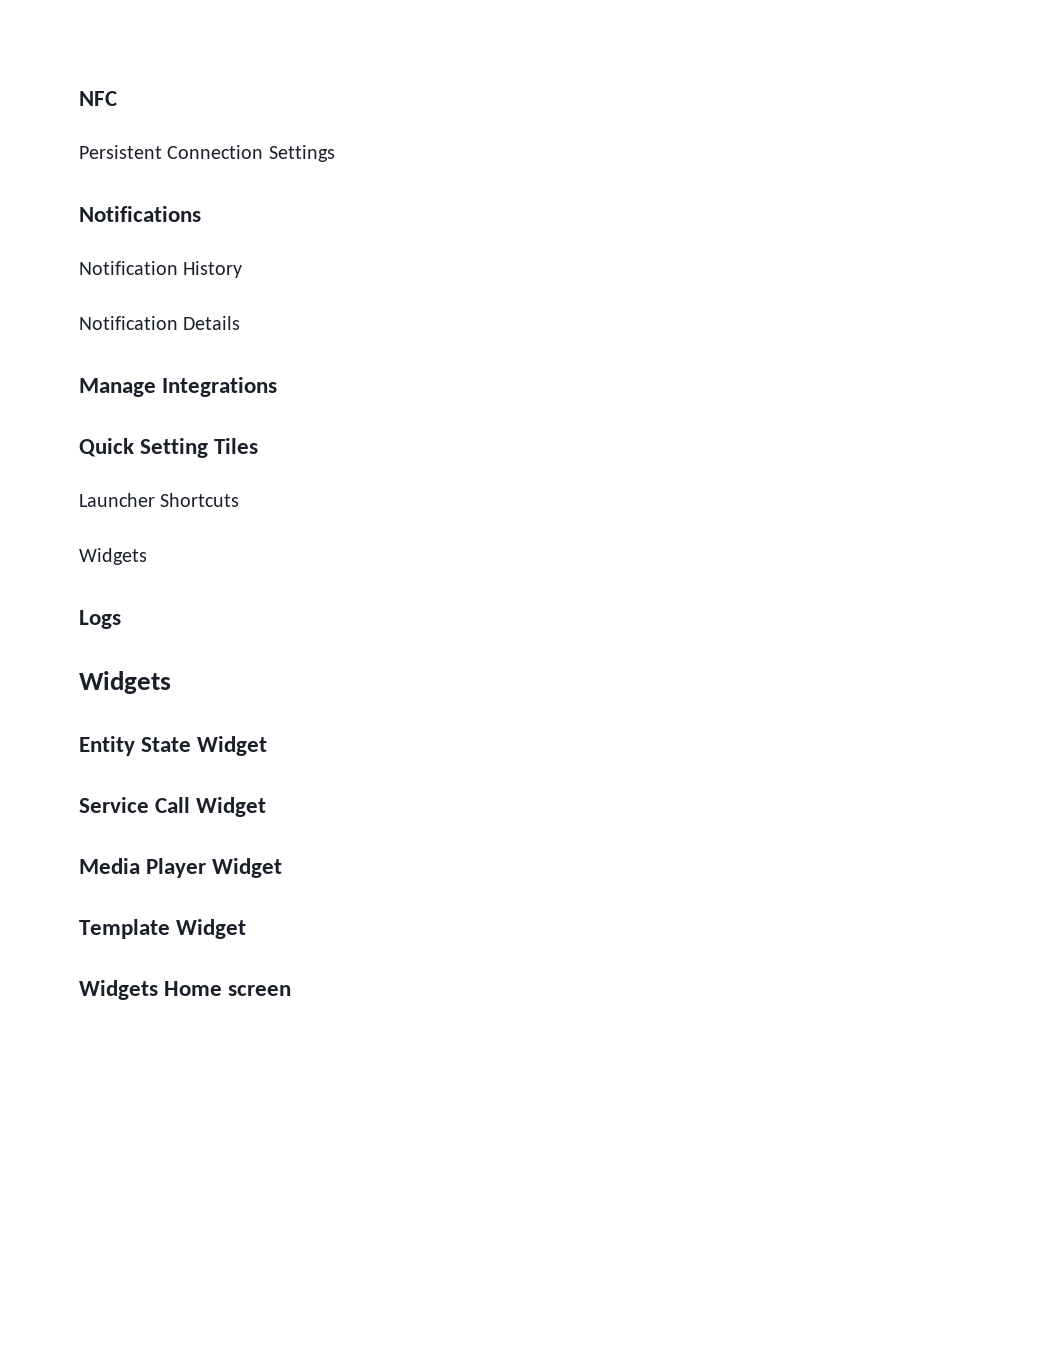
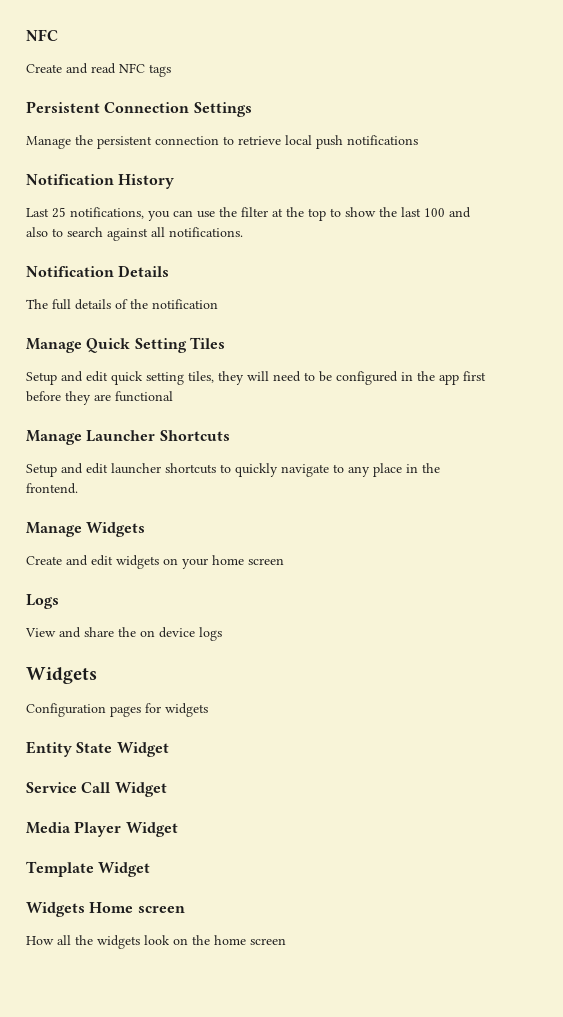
[79,145,335,162] [79,206,201,222] [79,261,243,278] [79,316,241,330] [79,377,278,397] Persistent Connection Settings // Notifications // Notification History // Notification Details // Manage Integrations // -> [26,63,171,77] [26,101,252,117] [26,135,418,149] [26,174,175,189] [26,207,471,221] [26,227,243,241] [26,265,170,277] [26,299,218,310] [26,338,82,353] Create and read NFC tags // Persistent Connection Settings // Manage the persistent connection to retrieve local push notifications // Notification History // Last 25 notifications, you can use the filter at the top to show the last 100 and also to search against all notifications. // Notification Details // The full details of the notification // Manage
[79,493,240,507] [79,548,147,565] [79,610,121,629] [79,671,171,694] Launcher Shortcuts // Widgets // Logs // Widgets -> [26,371,486,385] [26,391,173,405] [26,430,230,445] [26,463,440,477] [26,483,78,494] [26,522,146,537] [26,555,284,569] [26,594,59,609] [25,627,222,641] [26,667,97,684] [26,703,208,717] Setup and edit quick setting tiles, they will need to be configured in the app first before they are functional // Manage Launcher Shortcuts // Setup and edit launcher shortcuts to quickly navigate to any place in the frontend. // Manage Widgets // Create and edit widgets on your home screen // Logs // View and share the on device logs // Widgets // Configuration pages for widgets
(292, 990) none -> [26,935,286,949] // How all the widgets look on the home screen

